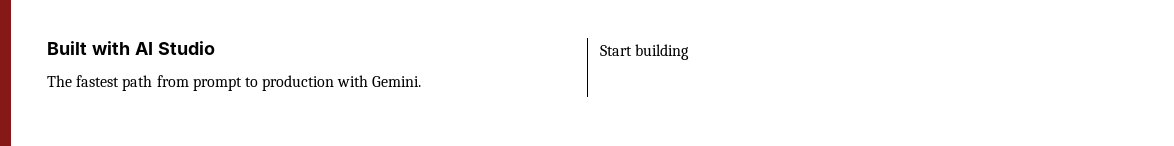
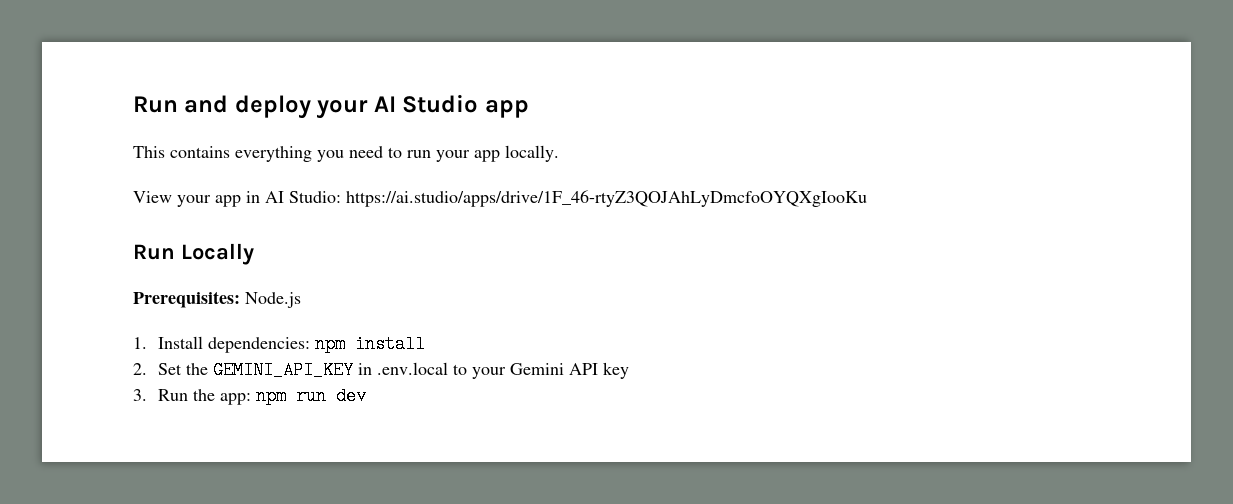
[47,41,215,55] [47,75,422,91] [600,44,690,60] Built with AI Studio // The fastest path from prompt to production with Gemini. // Start building -> [133,94,529,119] [133,145,559,162] [133,190,867,207] [133,243,254,265] [133,291,301,308] [133,335,426,353] [133,361,630,379] [133,387,367,405] Run and deploy your AI Studio app // This contains everything you need to run your app locally. // View your app in AI Studio: https://ai.studio/apps/drive/1F_46-rtyZ3QOJAhLyDmcfoOYQXgIooKu // Run Locally // Prerequisites: Node.js // 1. Install dependencies: npm install // 2. Set the GEMINI_API_KEY in .env.local to your Gemini API key // 3. Run the app: npm run dev

